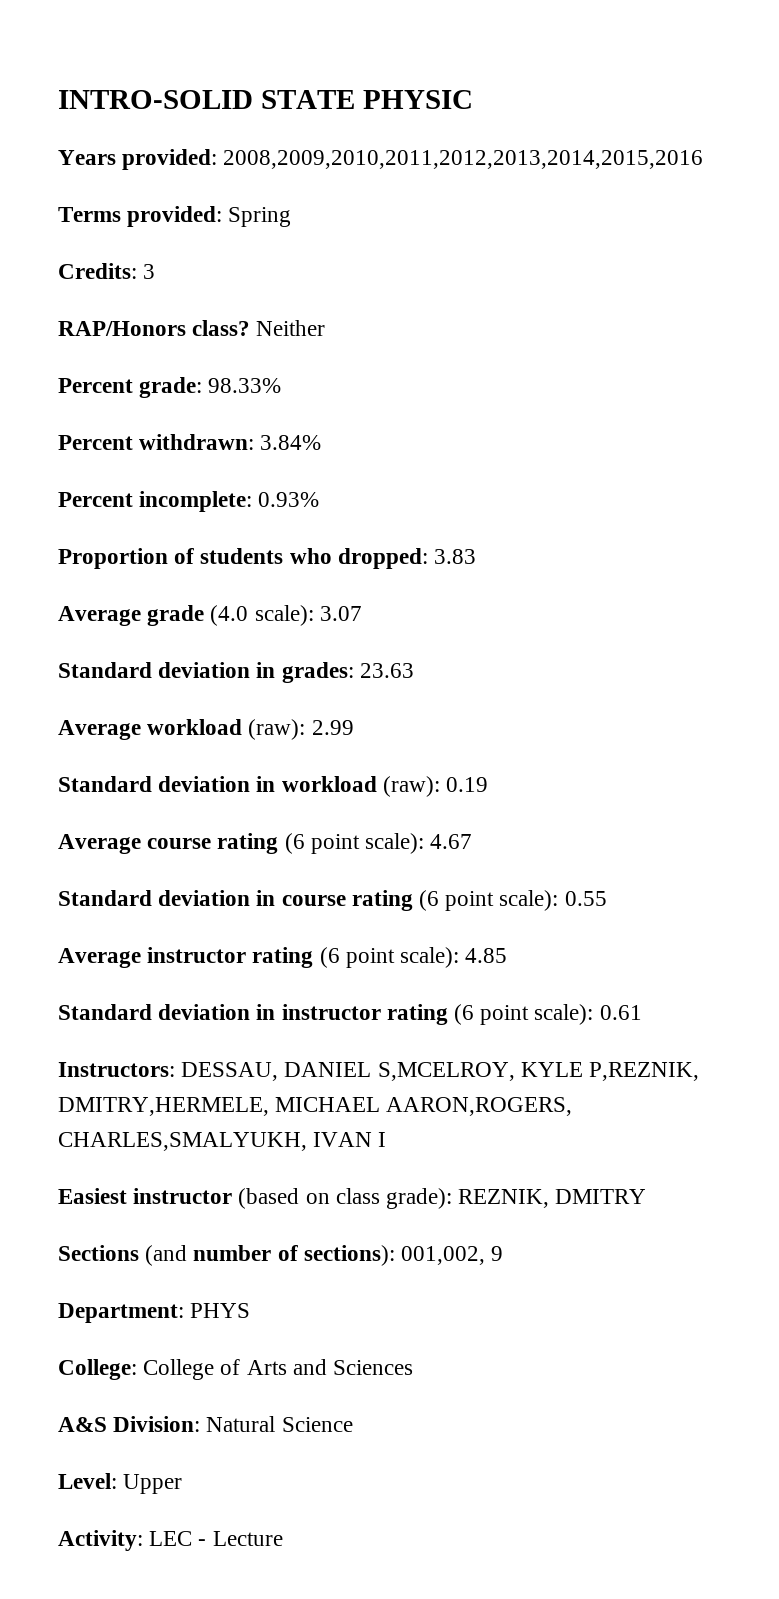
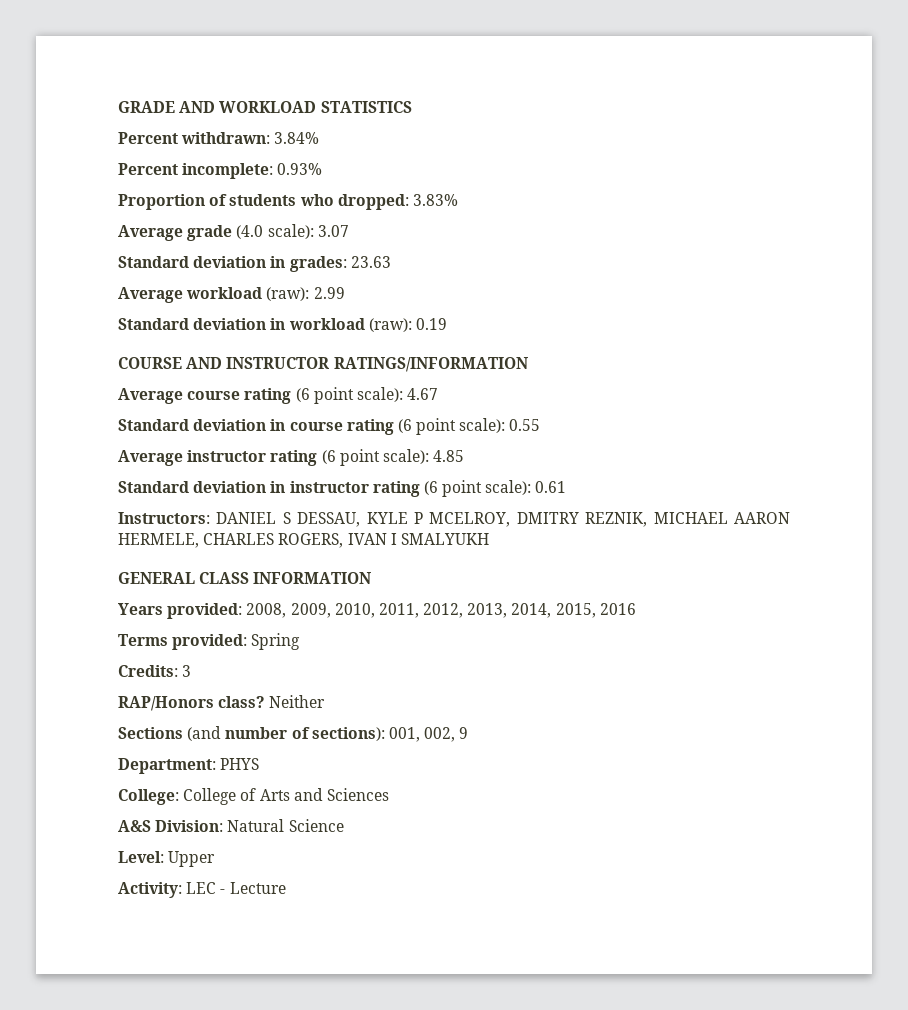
[58,90,473,109] [58,149,704,170] [58,206,292,227] [58,263,156,279] [58,320,326,336] [58,377,282,398] INTRO-SOLID STATE PHYSIC // Years provided: 2008,2009,2010,2011,2012,2013,2014,2015,2016 // Terms provided: Spring // Credits: 3 // RAP/Honors class? Neither // Percent grade: 98.33% -> [118,101,412,113] GRADE AND WORKLOAD STATISTICS
[434,549,477,564] 3.83 -> [412,194,458,206] 3.83%
(489, 784) none -> [118,357,528,372] // COURSE AND INSTRUCTOR RATINGS/INFORMATION
[181,1062,700,1081] [58,1097,573,1116] [58,1132,387,1151] [58,1188,647,1209] DESSAU, DANIEL S,MCELROY, KYLE P,REZNIK, DMITRY,HERMELE, MICHAEL AARON,ROGERS, CHARLES,SMALYUKH, IVAN I // Easiest instructor (based on class grade): REZNIK, DMITRY -> [216,512,790,527] [118,533,489,548] [118,572,372,584] [118,603,636,619] [118,633,301,650] [118,665,192,677] [118,695,326,711] DANIEL S DESSAU, KYLE P MCELROY, DMITRY REZNIK, MICHAEL AARON HERMELE, CHARLES ROGERS, IVAN I SMALYUKH // GENERAL CLASS INFORMATION // Years provided: 2008, 2009, 2010, 2011, 2012, 2013, 2014, 2015, 2016 // Terms provided: Spring // Credits: 3 // RAP/Honors class? Neither
[401,1246,486,1265] 001,002, -> [388,727,456,742] 001, 002,

